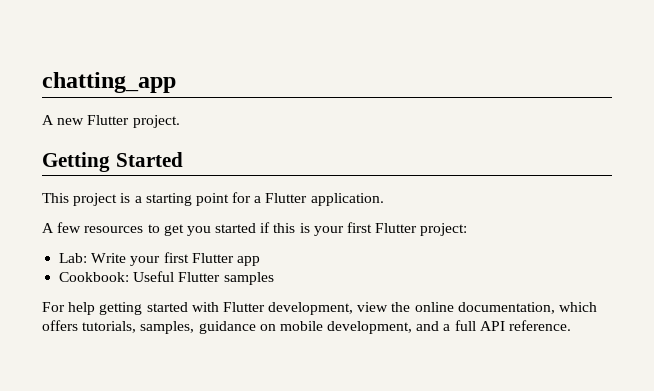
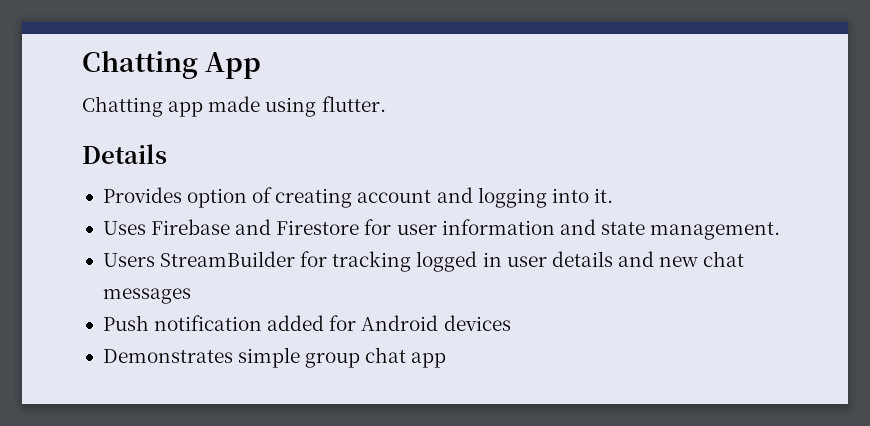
[42,72,176,93] [42,115,180,128] [42,152,183,172] [42,192,384,206] [42,222,468,236] [59,252,260,266] [59,271,274,285] [42,302,598,315] [42,320,572,334] chatting_app // A new Flutter project. // Getting Started // This project is a starting point for a Flutter application. // A few resources to get you started if this is your first Flutter project: // Lab: Write your first Flutter app // Cookbook: Useful Flutter samples // For help getting started with Flutter development, view the online documentation, which offers tutorials, samples, guidance on mobile development, and a full API reference. -> [82,50,262,79] [82,96,386,117] [82,144,167,164] [102,187,613,208] [102,219,781,240] [102,251,745,272] [102,288,191,304] [102,315,511,331] [102,347,447,368] Chatting App // Chatting app made using flutter. // Details // Provides option of creating account and logging into it. // Uses Firebase and Firestore for user information and state management. // Users StreamBuilder for tracking logged in user details and new chat messages // Push notification added for Android devices // Demonstrates simple group chat app

